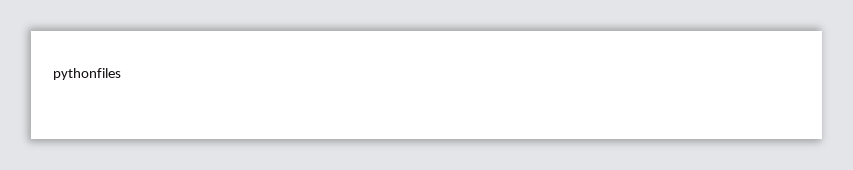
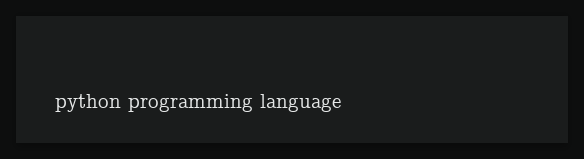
[53,68,121,80] pythonfiles -> [55,94,341,112] python programming language

